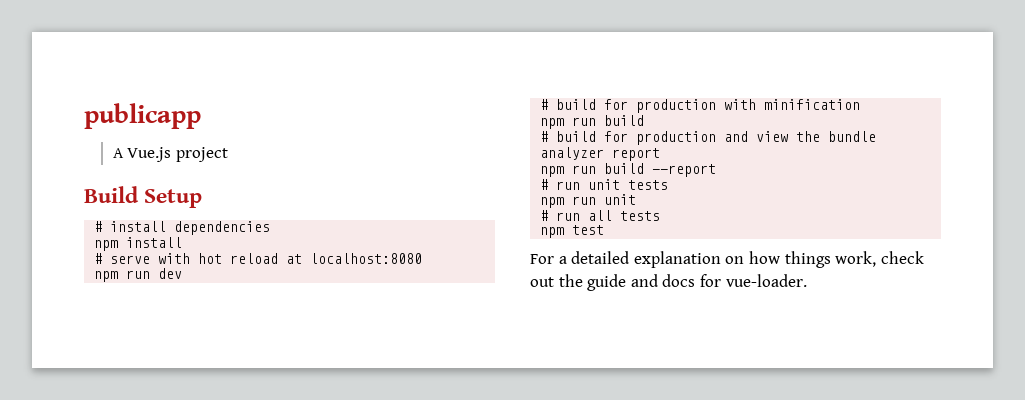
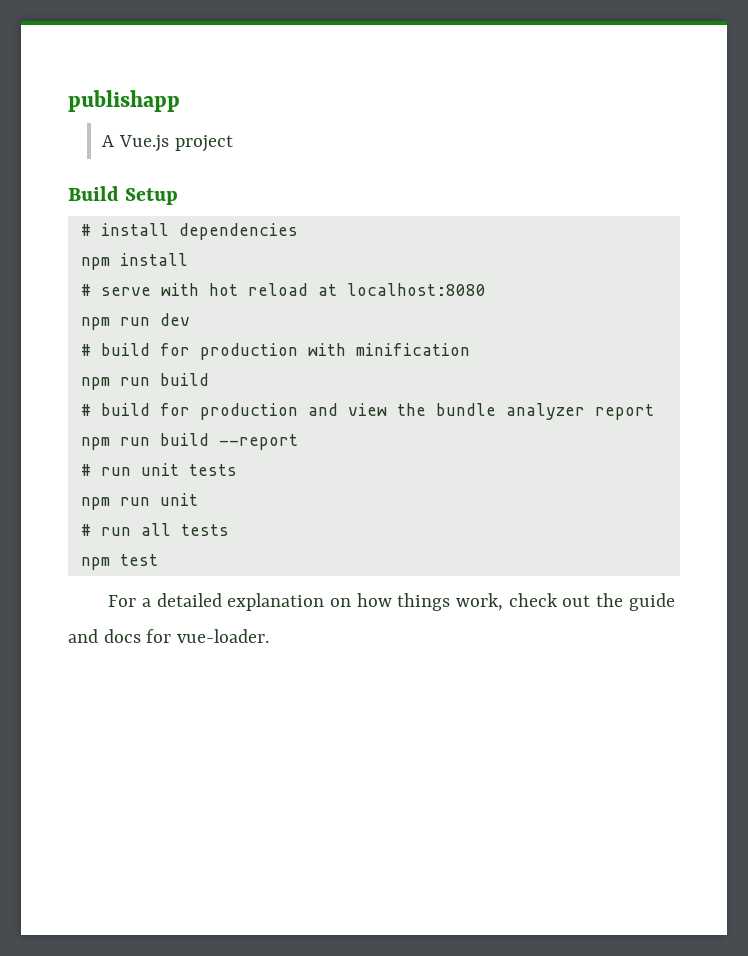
[84,103,201,129] publicapp -> [68,90,180,112] publishapp

